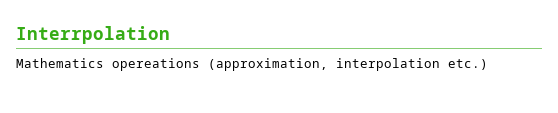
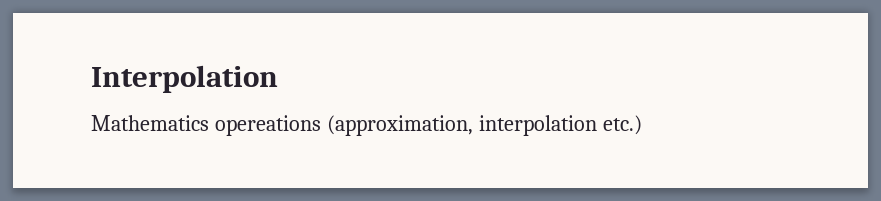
[16,26,170,44] Interrpolation -> [91,65,278,93] Interpolation

